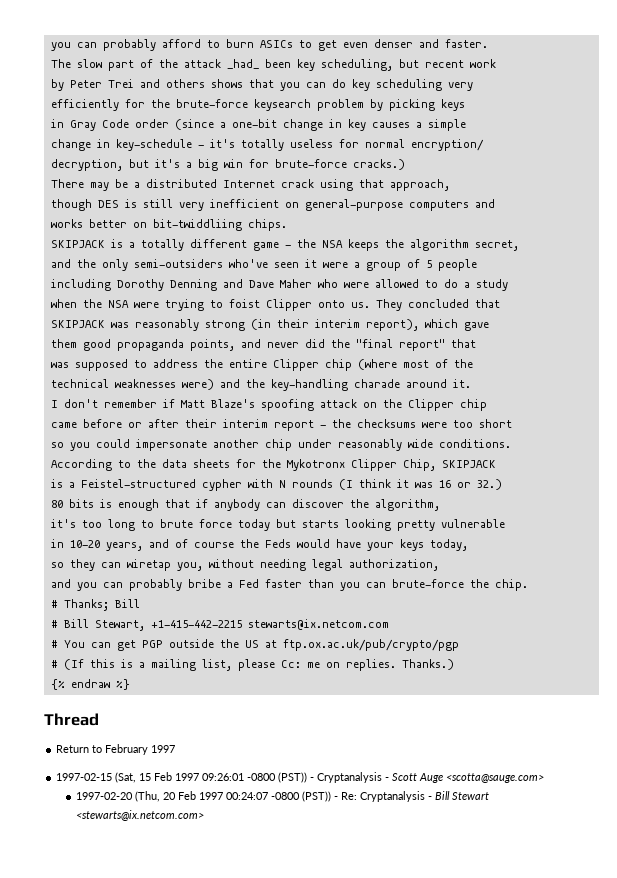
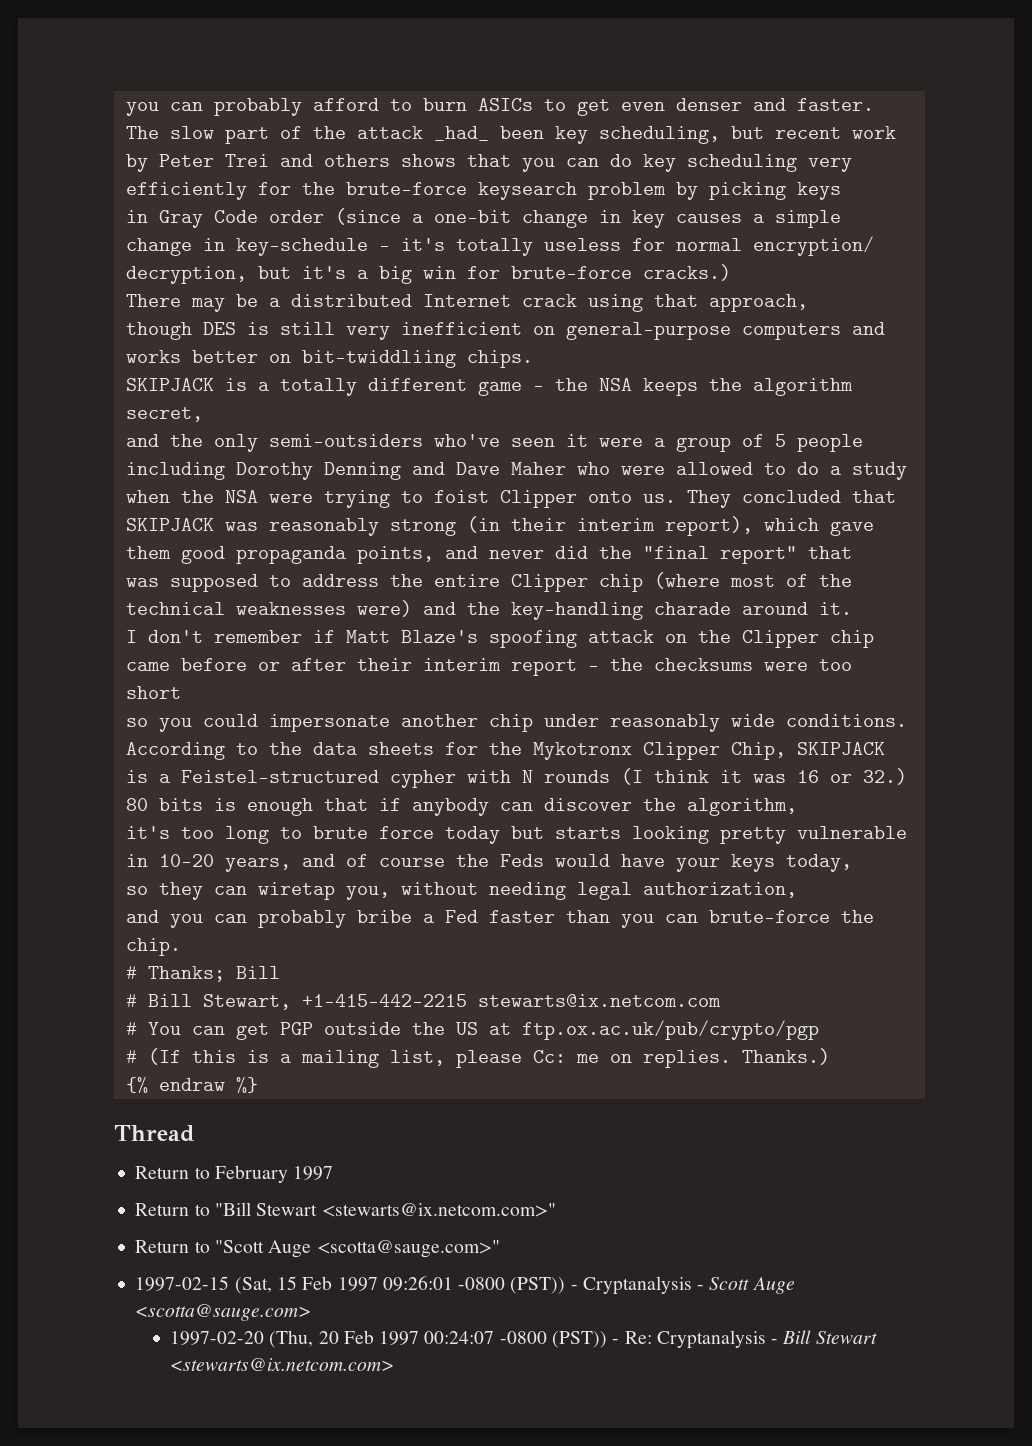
(176, 749) none -> [135,1202,556,1217] [135,1240,500,1258] // Return to "Bill Stewart <stewarts@ix.netcom.com>" // Return to "Scott Auge <scotta@sauge.com>"

